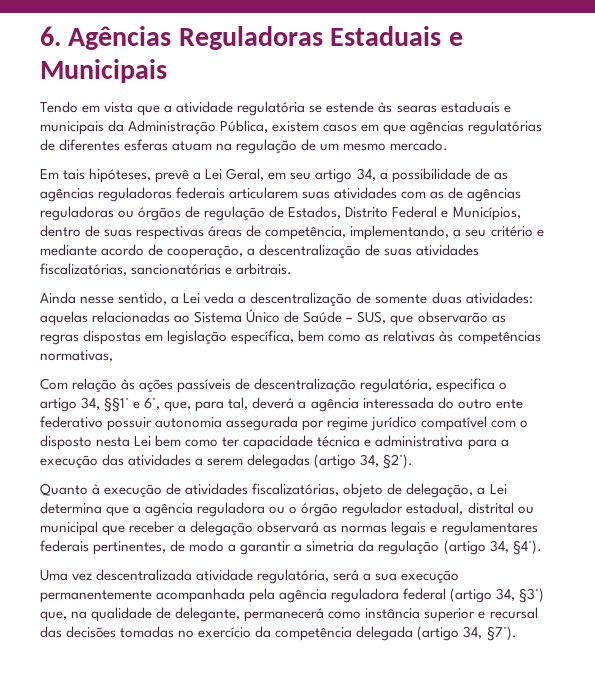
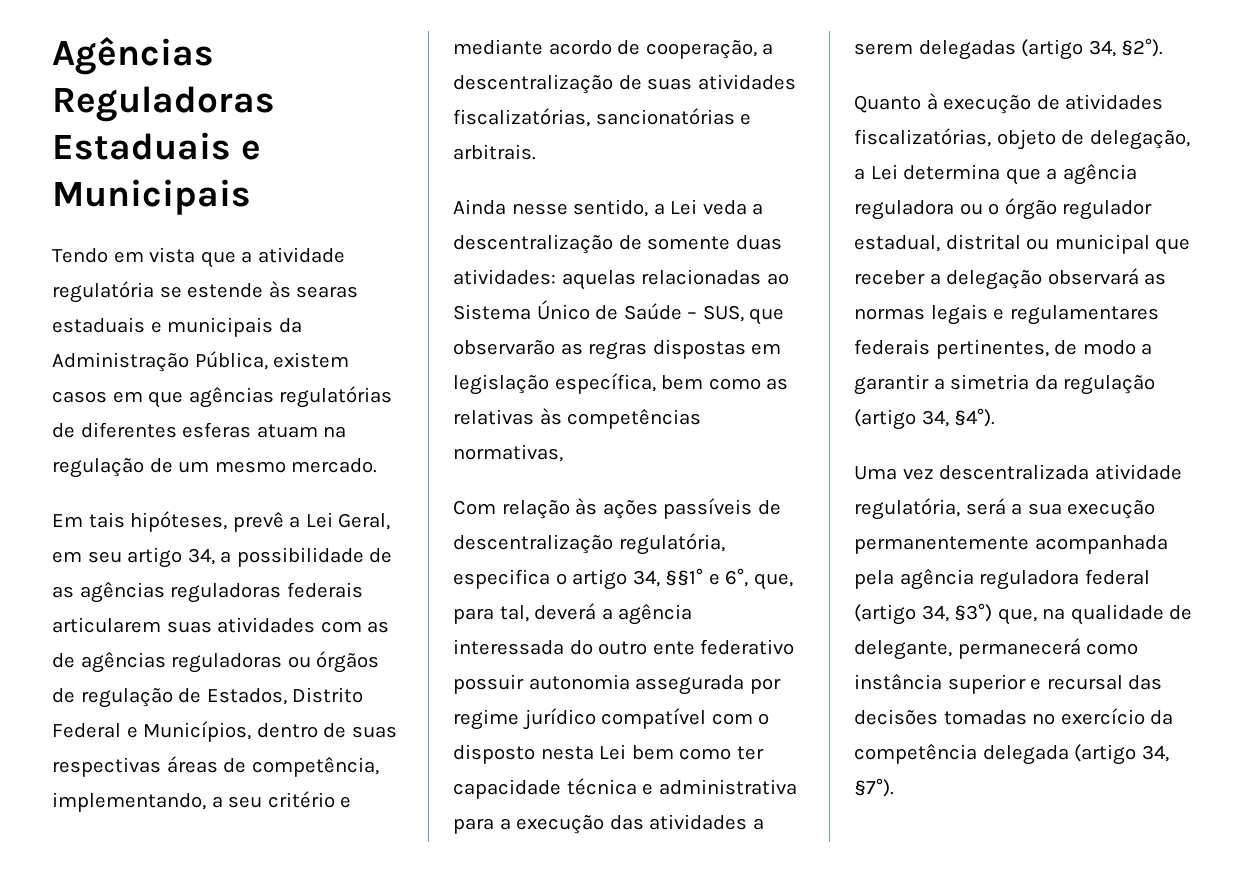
[40,26,61,46] 6. -> (52, 55) none

